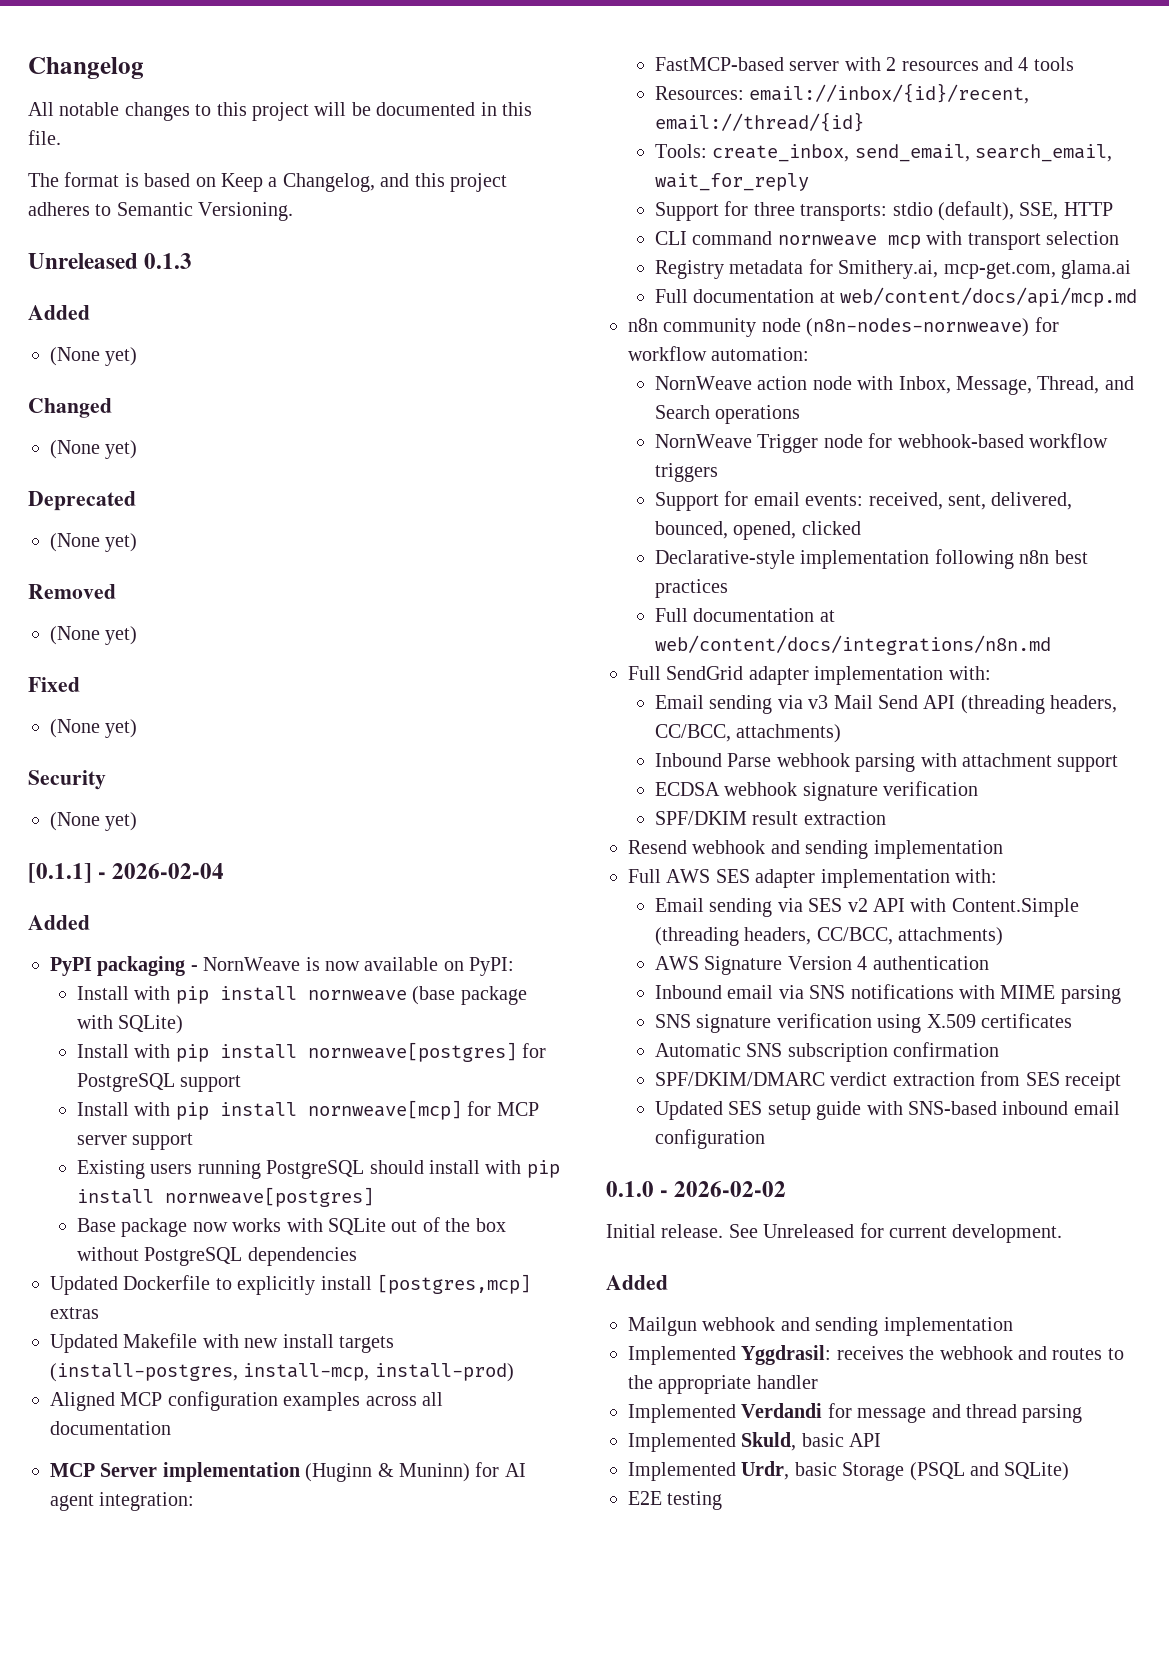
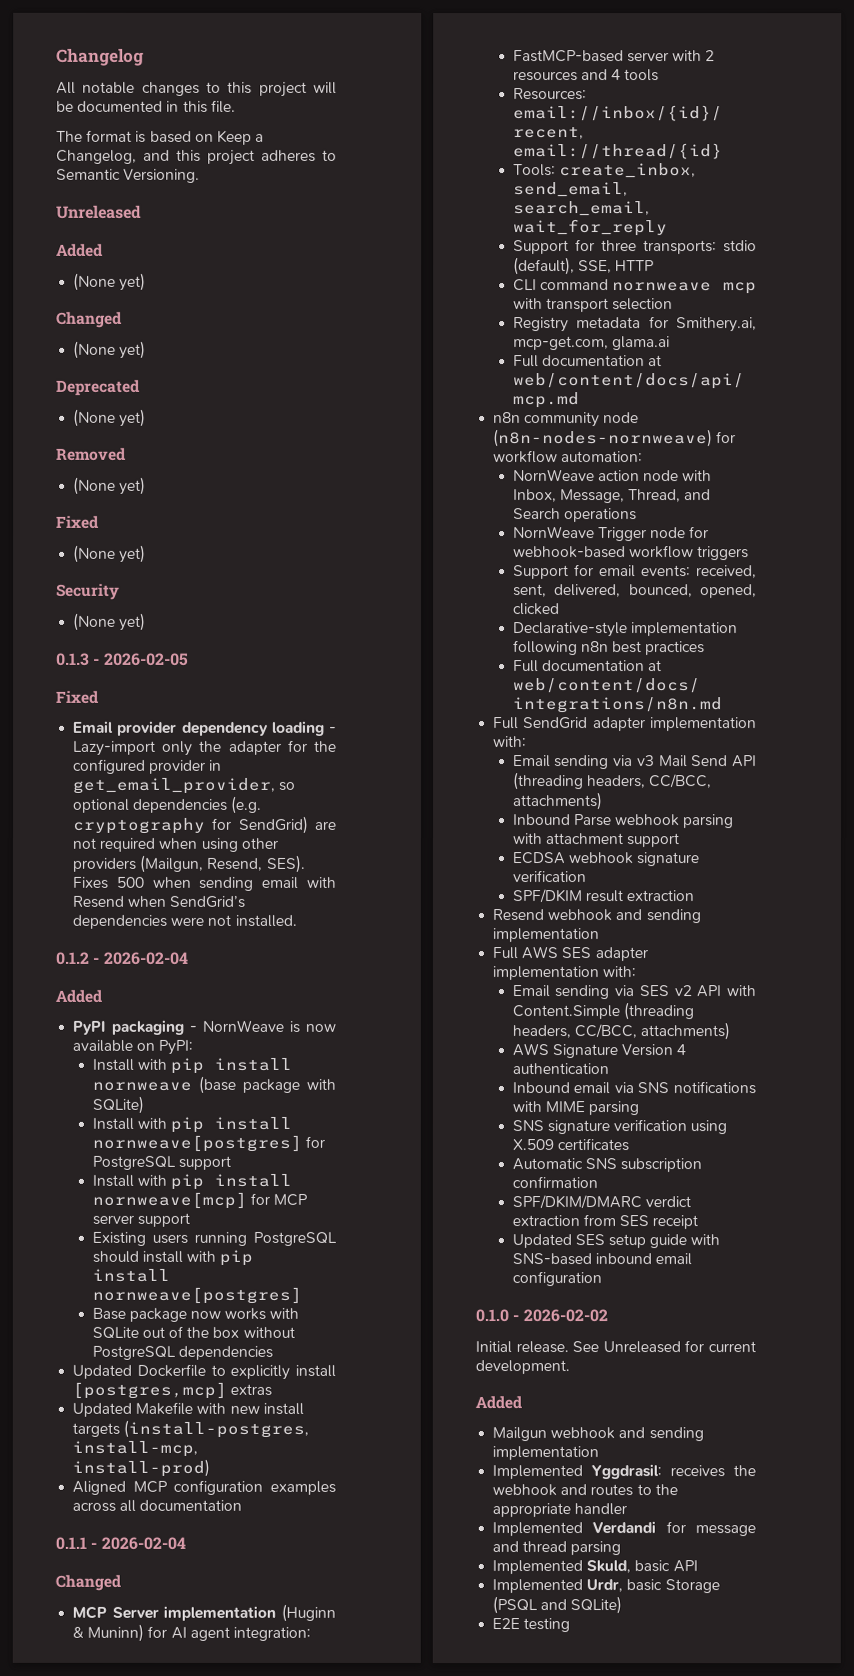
[144,253,193,269] 0.1.3 -> (142, 211) none
[28,863,92,883] [0.1.1] -> [56,652,189,666] [56,690,99,704] [73,720,337,736] [73,739,337,756] [73,758,223,774] [73,777,297,794] [73,795,263,814] [73,815,337,834] [72,837,279,852] [72,854,305,873] [72,876,336,891] [72,895,246,908] [72,914,297,929] [55,951,89,965] 0.1.3 - 2026-02-05 // Fixed // Email provider dependency loading - Lazy-import only the adapter for the configured provider in get_email_provider, so optional dependencies (e.g. cryptography for SendGrid) are not required when using other providers (Mailgun, Resend, SES). Fixes 500 when sending email with Resend when SendGrid’s dependencies were not installed. // 0.1.2
(171, 1428) none -> [55,1536,186,1550] [55,1574,121,1591] // 0.1.1 - 2026-02-04 // Changed

